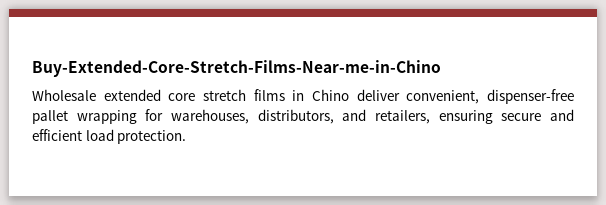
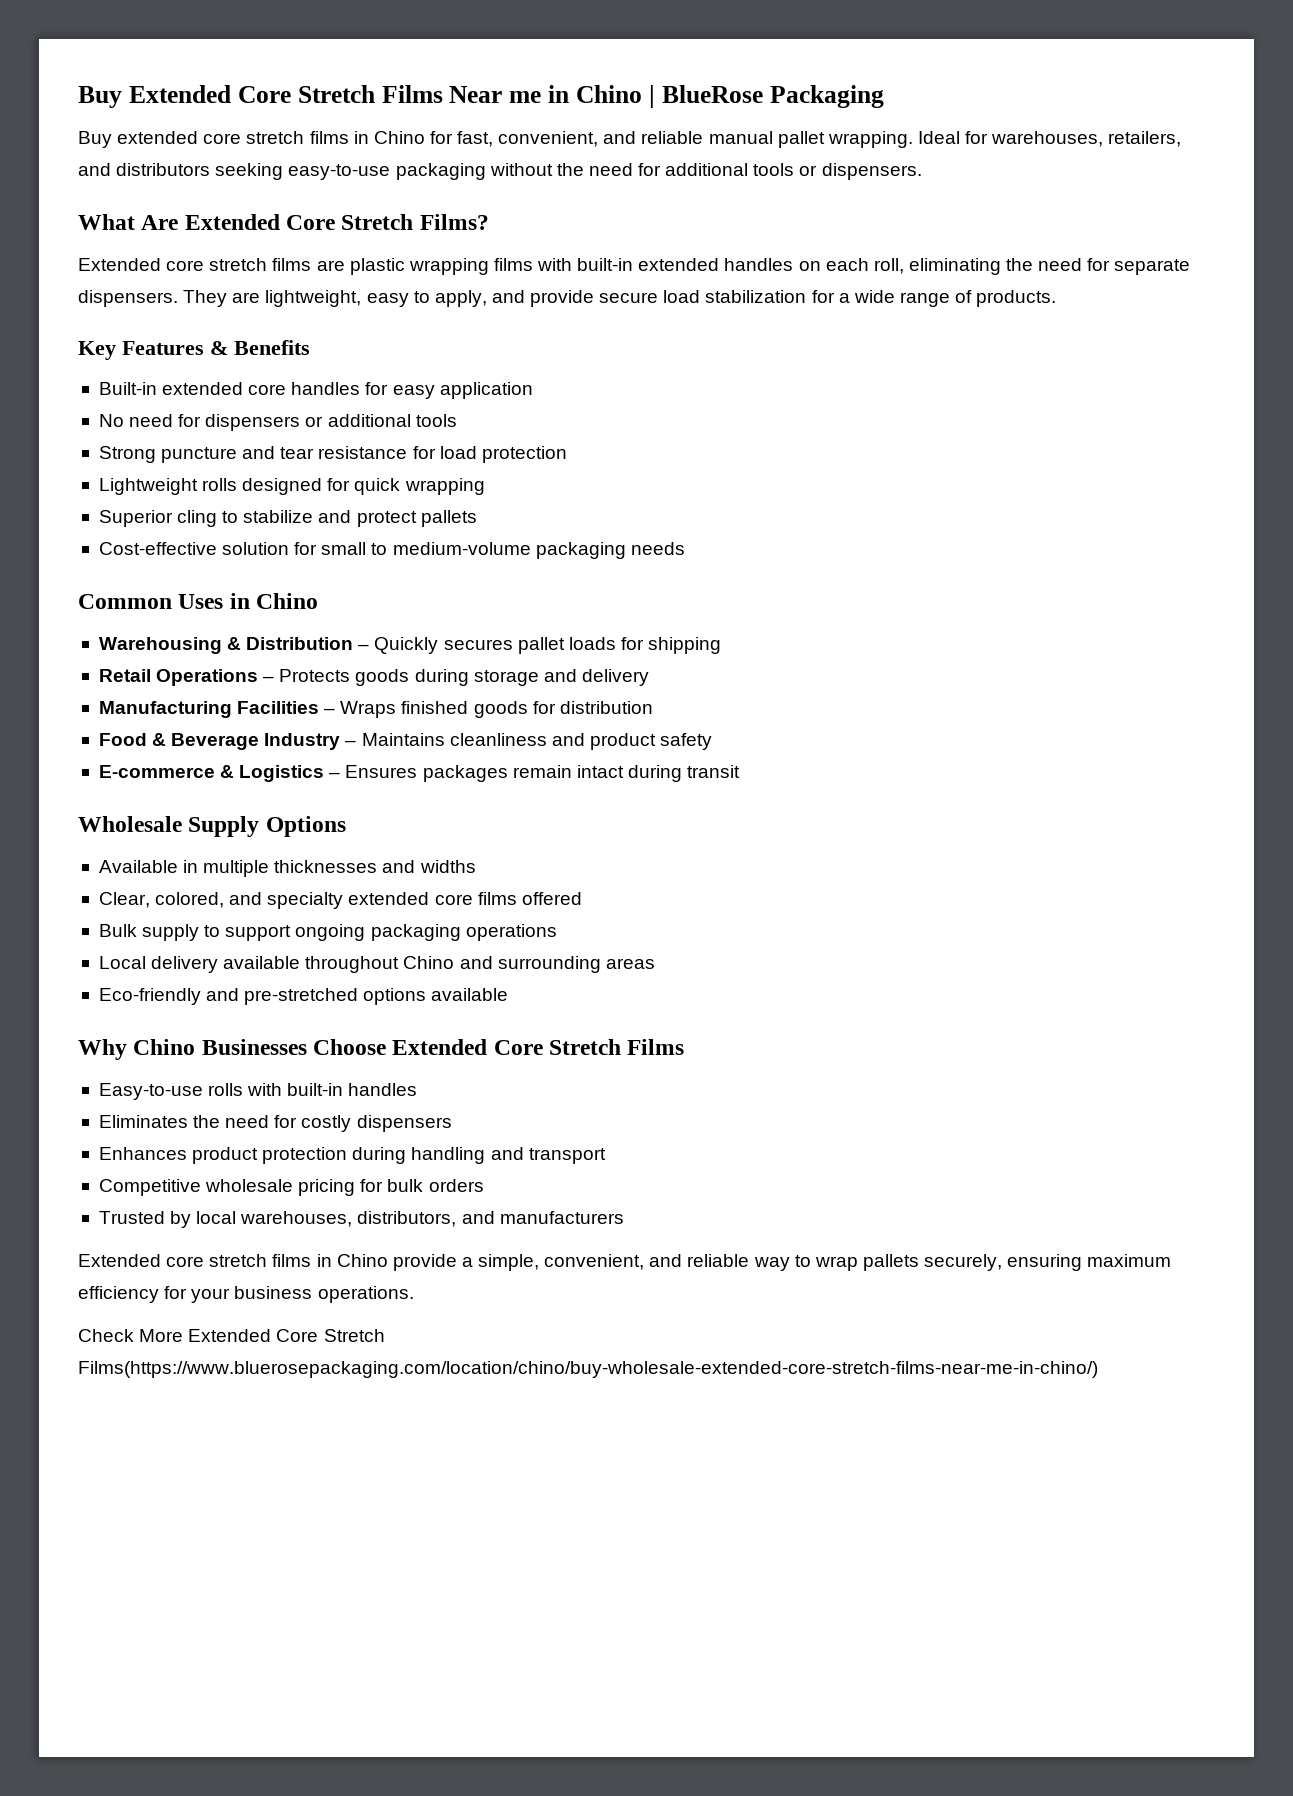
[32,60,441,77] [32,89,96,101] Buy-Extended-Core-Stretch-Films-Near-me-in-Chino // Wholesale -> [78,85,884,108] [78,131,112,148] Buy Extended Core Stretch Films Near me in Chino | BlueRose Packaging // Buy
[356,89,574,104] [32,109,574,124] [32,129,187,144] deliver convenient, dispenser-free pallet wrapping for warehouses, distributors, and retailers, ensuring secure and efficient load protection. -> [429,131,1182,148] [78,163,922,180] [78,214,489,230] [78,258,1191,275] [78,290,1057,307] [78,340,310,360] [98,382,533,399] [98,414,457,431] [98,446,567,463] [98,478,485,495] [98,510,477,527] [98,542,685,559] [78,593,319,609] [98,637,722,654] [98,669,649,686] [98,701,653,718] [98,733,713,750] [98,765,741,782] [78,816,346,837] [98,860,476,877] [98,892,582,909] [98,924,557,941] [98,956,655,973] [98,988,509,1005] [78,1039,685,1060] [98,1083,418,1100] [98,1115,452,1132] [98,1147,606,1164] [98,1179,484,1196] [98,1211,624,1228] [78,1254,1172,1271] [78,1286,414,1303] [78,1329,385,1342] [78,1361,1098,1378] for fast, convenient, and reliable manual pallet wrapping. Ideal for warehouses, retailers, and distributors seeking easy-to-use packaging without the need for additional tools or dispensers. // What Are Extended Core Stretch Films? // Extended core stretch films are plastic wrapping films with built-in extended handles on each roll, eliminating the need for separate dispensers. They are lightweight, easy to apply, and provide secure load stabilization for a wide range of products. // Key Features & Benefits // Built-in extended core handles for easy application // No need for dispensers or additional tools // Strong puncture and tear resistance for load protection // Lightweight rolls designed for quick wrapping // Superior cling to stabilize and protect pallets // Cost-effective solution for small to medium-volume packaging needs // Common Uses in Chino // Warehousing & Distribution – Quickly secures pallet loads for shipping // Retail Operations – Protects goods during storage and delivery // Manufacturing Facilities – Wraps finished goods for distribution // Food & Beverage Industry – Maintains cleanliness and product safety // E-commerce & Logistics – Ensures packages remain intact during transit // Wholesale Supply Options // Available in multiple thicknesses and widths // Clear, colored, and specialty extended core films offered // Bulk supply to support ongoing packaging operations // Local delivery available throughout Chino and surrounding areas // Eco-friendly and pre-stretched options available // Why Chino Businesses Choose Extended Core Stretch Films // Easy-to-use rolls with built-in handles // Eliminates the need for costly dispensers // Enhances product protection during handling and transport // Competitive wholesale pricing for bulk orders // Trusted by local warehouses, distributors, and manufacturers // Extended core stretch films in Chino provide a simple, convenient, and reliable way to wrap pallets securely, ensuring maximum efficiency for your business operations. // Check More Extended Core Stretch Films(https://www.bluerosepackaging.com/location/chino/buy-wholesale-extended-core-stretch-films-near-me-in-chino/)

